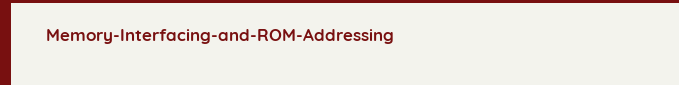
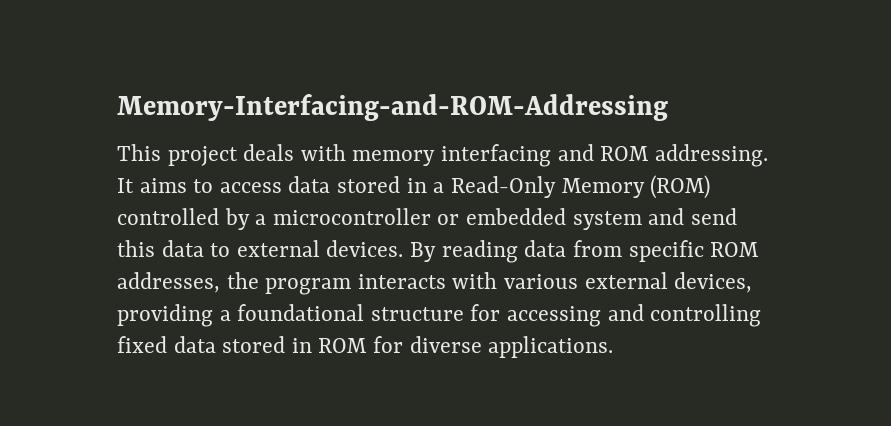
(394, 36) none -> [117,144,768,167] [117,175,711,199] [117,208,737,230] [117,240,760,263] [117,272,753,295] [117,304,762,327] [117,336,614,358] // This project deals with memory interfacing and ROM addressing. It aims to access data stored in a Read-Only Memory (ROM) controlled by a microcontroller or embedded system and send this data to external devices. By reading data from specific ROM addresses, the program interacts with various external devices, providing a foundational structure for accessing and controlling fixed data stored in ROM for diverse applications.

